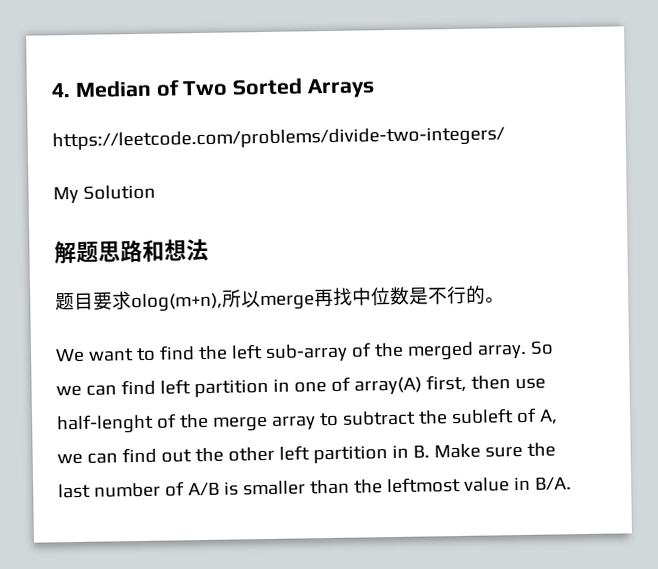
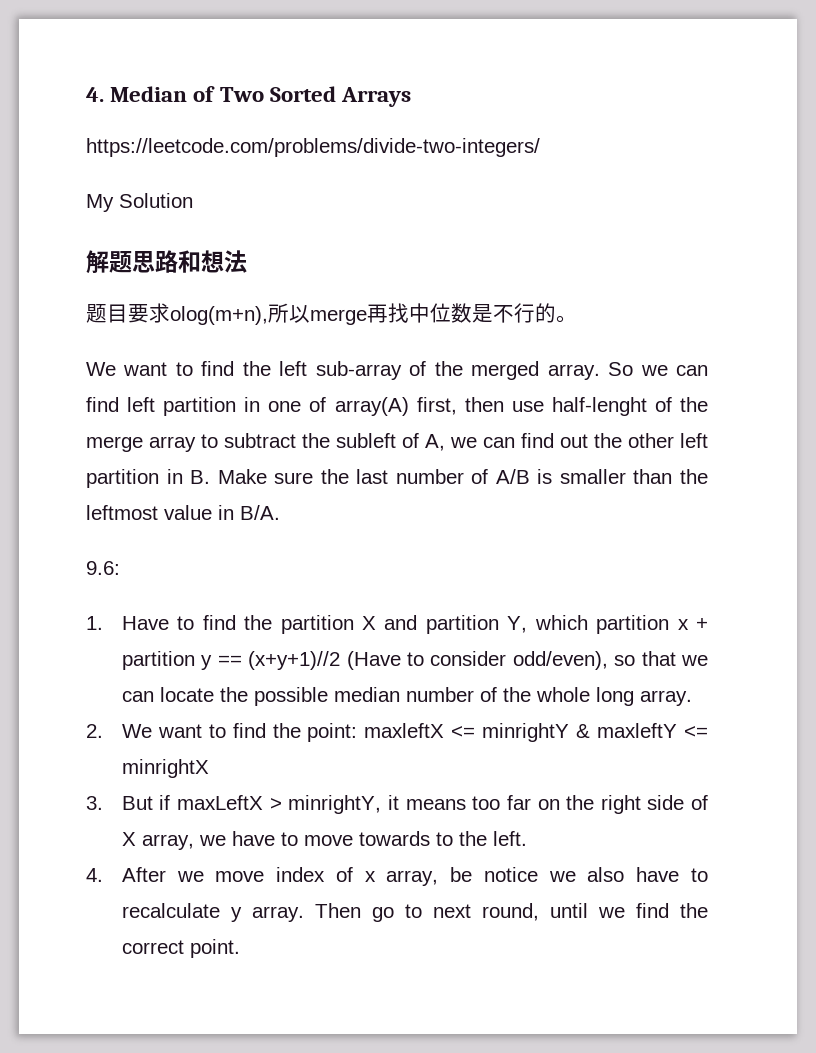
(572, 483) none -> [86,561,120,575] [86,615,708,634] [121,651,708,670] [121,687,692,706] [86,723,708,742] [121,759,209,778] [86,795,709,814] [121,831,527,850] [86,867,709,886] [121,903,709,922] [121,939,240,958] // 9.6: // 1. Have to find the partition X and partition Y, which partition x + partition y == (x+y+1)//2 (Have to consider odd/even), so that we can locate the possible median number of the whole long array. // 2. We want to find the point: maxleftX <= minrightY & maxleftY <= minrightX // 3. But if maxLeftX > minrightY, it means too far on the right side of X array, we have to move towards to the left. // 4. After we move index of x array, be notice we also have to recalculate y array. Then go to next round, until we find the correct point.

